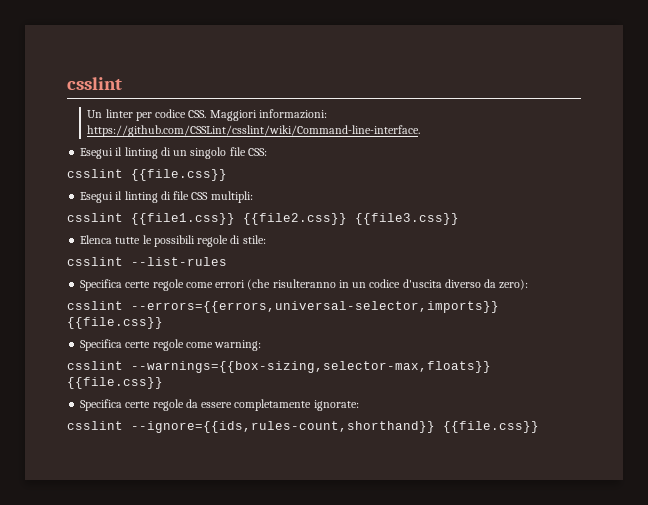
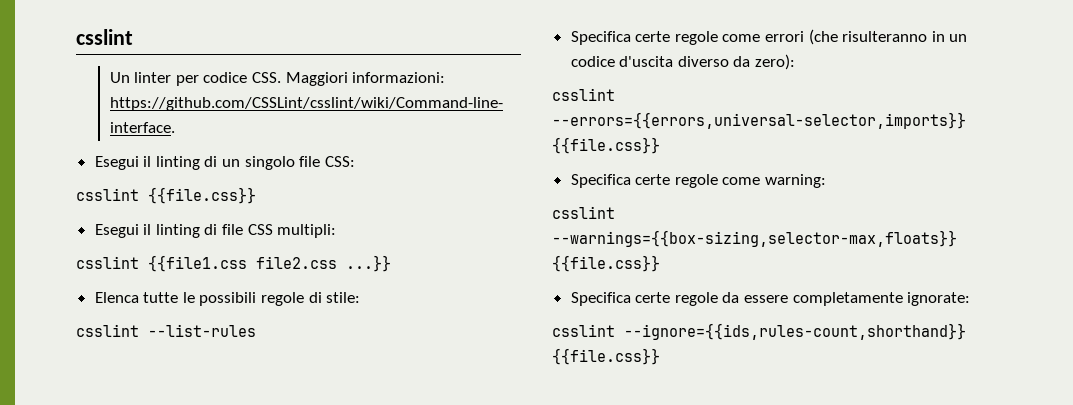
[131,213,459,225] {{file1.css}} {{file2.css}} {{file3.css}} -> [148,255,391,272] {{file1.css file2.css ...}}

